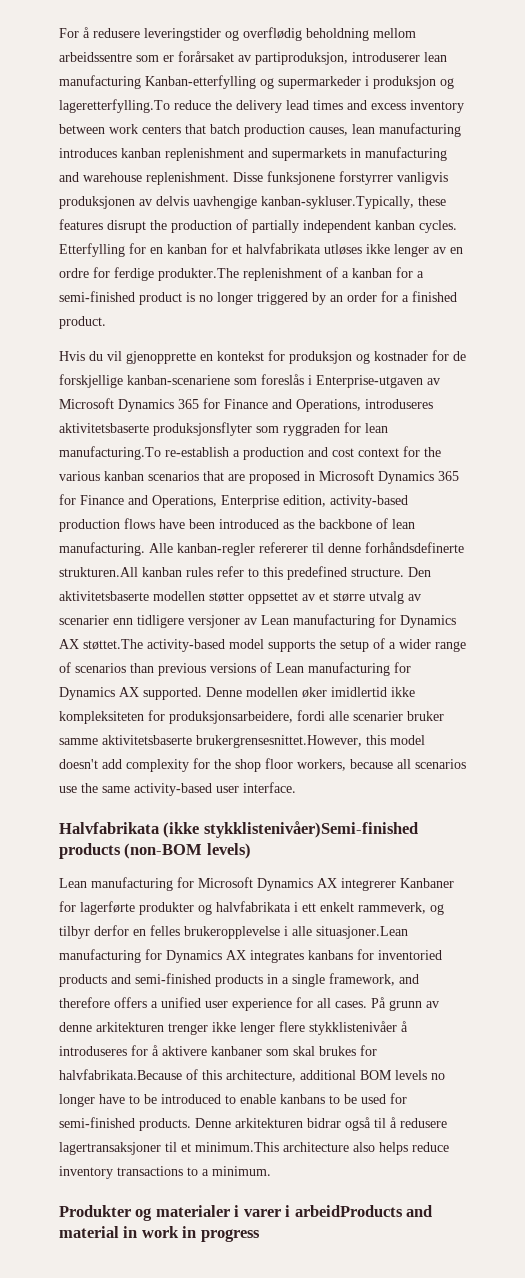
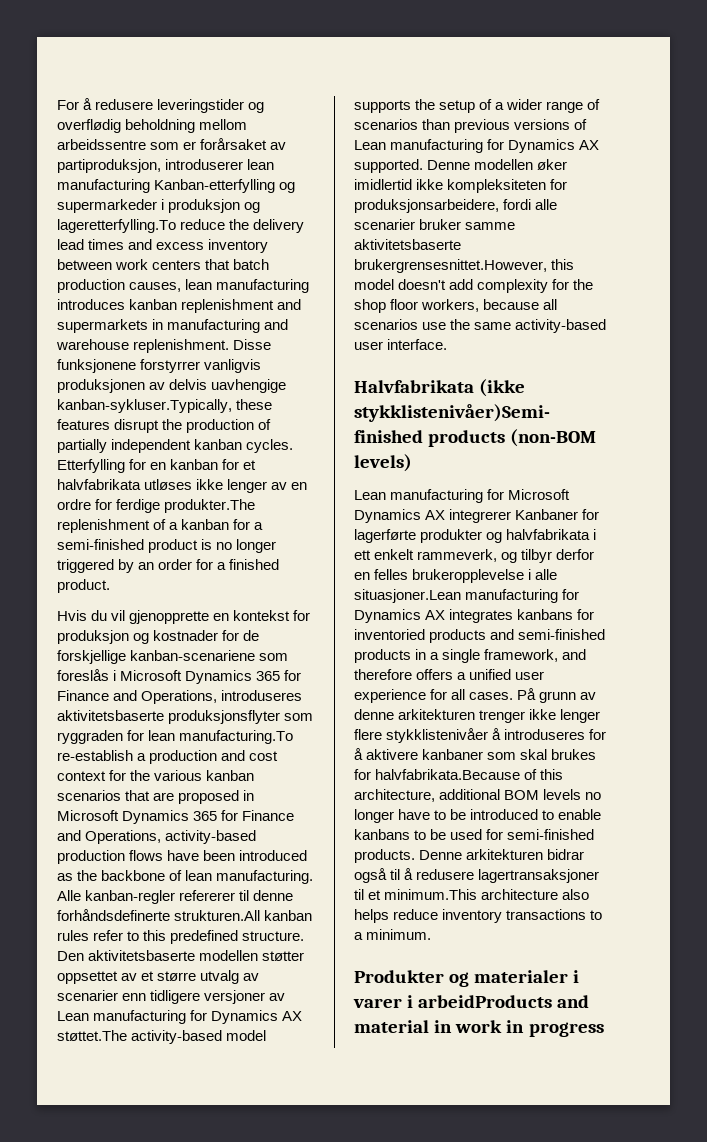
[316,375,440,388] Enterprise-utgaven av -> (117, 675) none
[221,495,326,508] Enterprise edition, -> (162, 837) none

